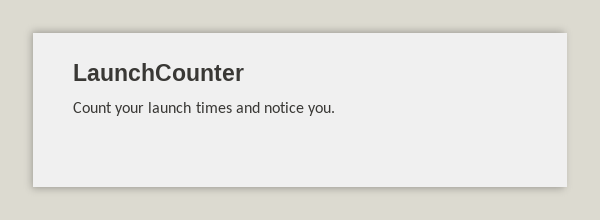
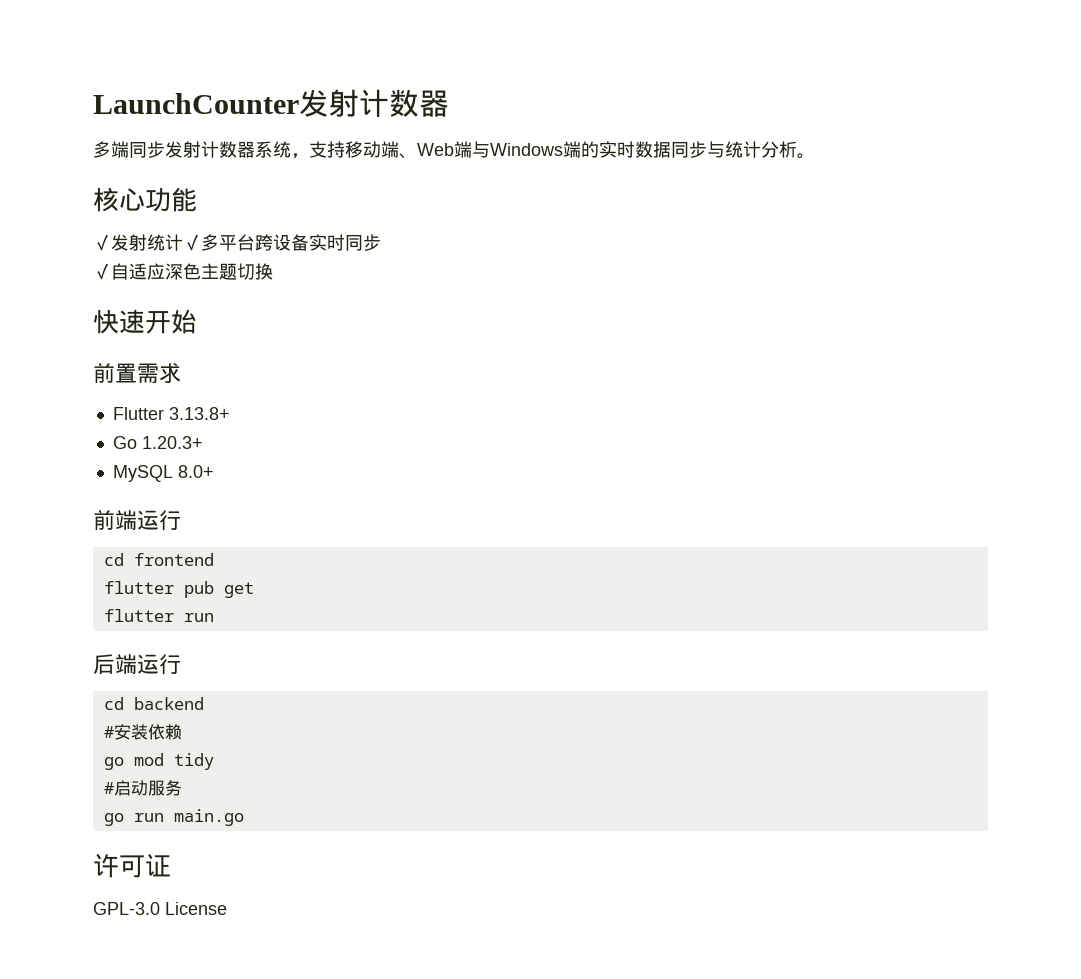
[73,102,336,116] // Count your launch times and notice you. -> [299,89,449,117] [93,141,815,159] [93,187,197,212] [93,234,381,251] [93,263,273,280] [93,309,197,334] [93,362,181,384] [112,407,230,420] [112,436,203,449] [112,465,214,482] [93,509,181,531] [103,553,214,566] [103,581,254,598] [103,609,214,622] [93,654,181,675] [103,697,204,710] [103,724,182,740] [103,753,214,770] [103,780,182,796] [103,809,244,826] [93,853,171,878] [93,902,227,915] 发射计数器 // 多端同步发射计数器系统，支持移动端、Web端与Windows端的实时数据同步与统计分析。 // 核心功能 // ✓发射统计✓多平台跨设备实时同步 // ✓自适应深色主题切换 // 快速开始 // 前置需求 // Flutter 3.13.8+ // Go 1.20.3+ // MySQL 8.0+ // 前端运行 // cd frontend // flutter pub get // flutter run // 后端运行 // cd backend // #安装依赖 // go mod tidy // #启动服务 // go run main.go // 许可证 // GPL-3.0 License

